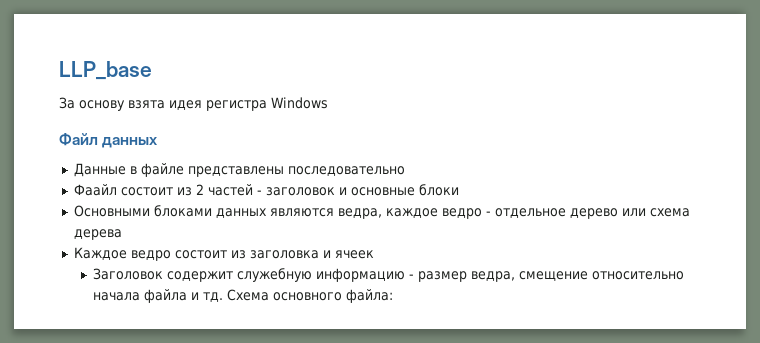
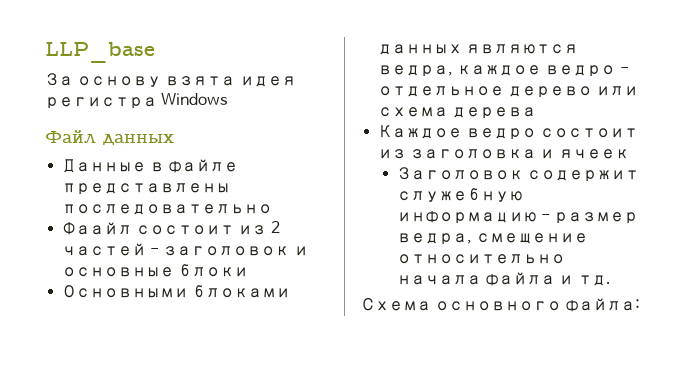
(224, 297) none -> (611, 280) //

